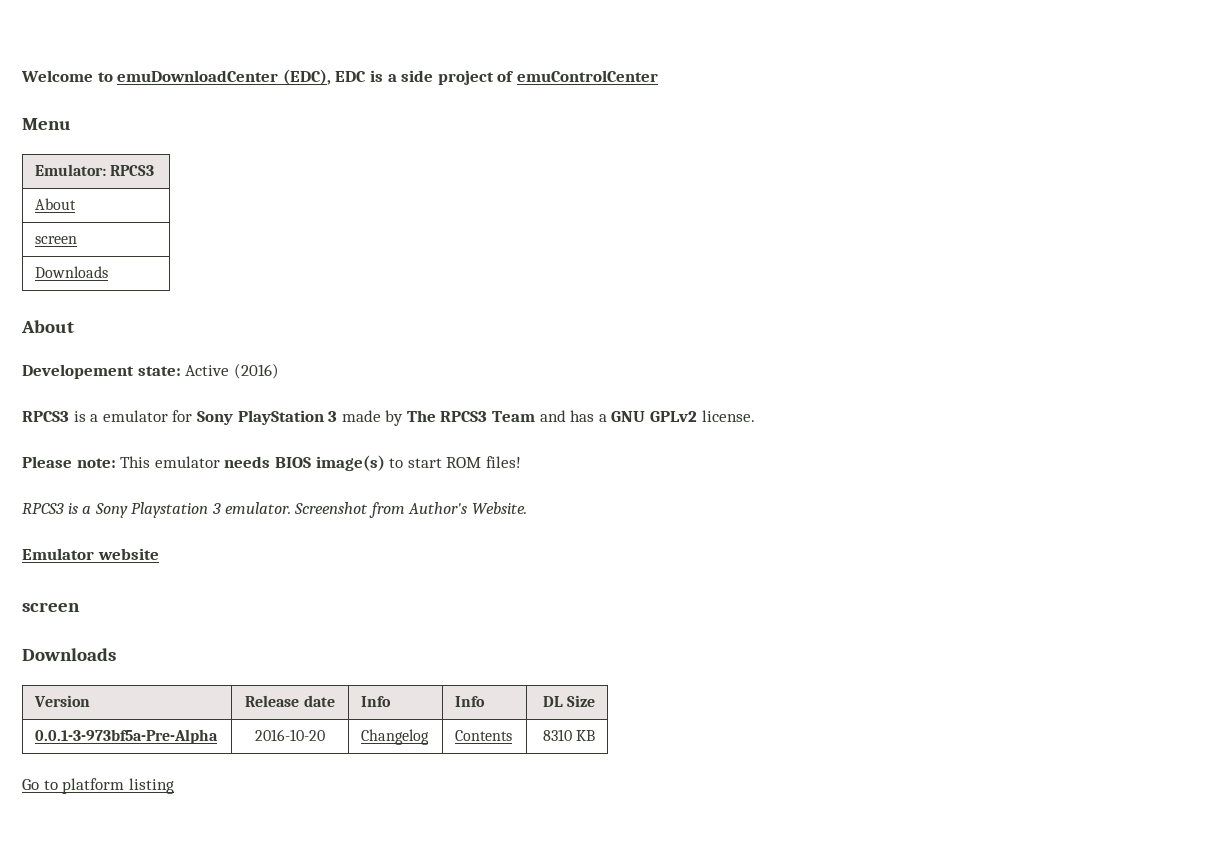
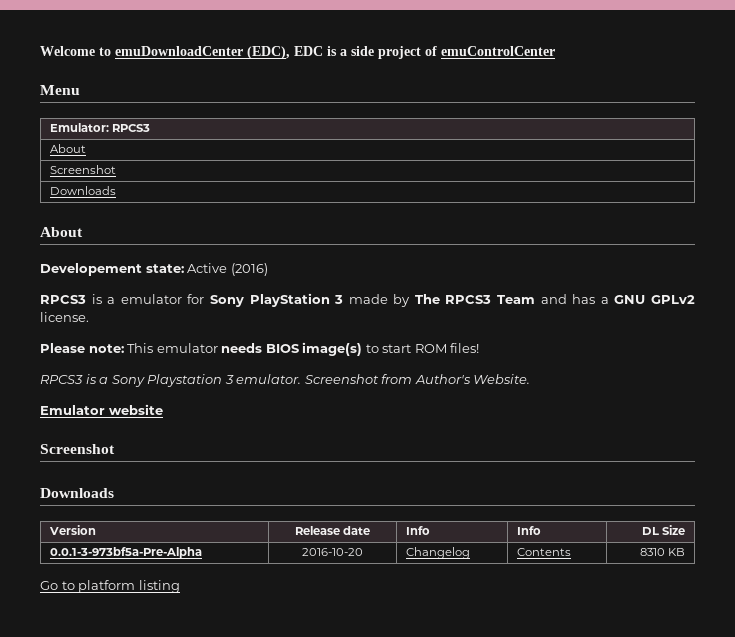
[35,236,78,244] screen -> [49,165,116,174] Screenshot
[22,602,80,612] screen -> [40,444,115,454] Screenshot

